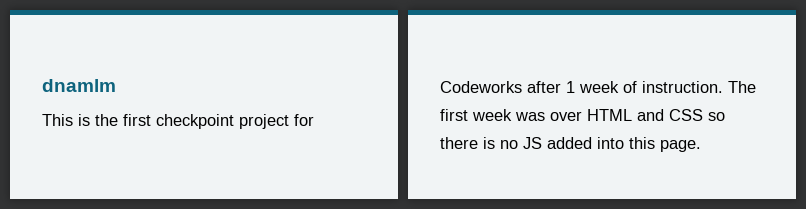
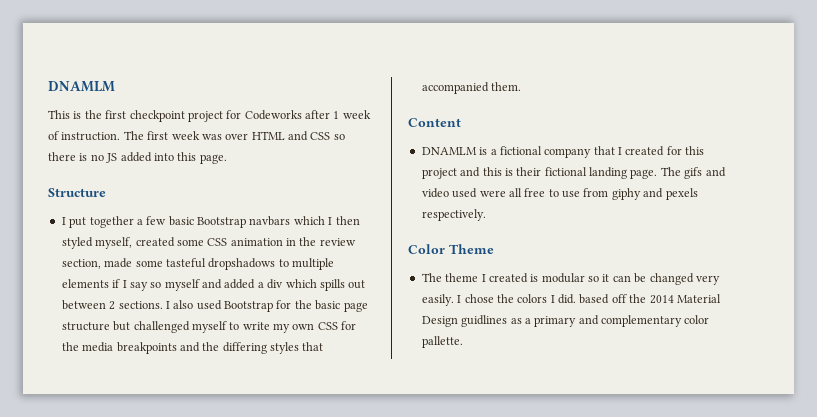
[42,79,116,92] dnamlm -> [48,81,115,92] DNAMLM
(701, 146) none -> [48,188,106,197] [61,216,360,228] [61,237,356,249] [61,258,334,270] [61,279,366,291] [61,300,368,312] [61,321,357,333] [61,342,324,354] [421,82,522,94] [408,118,461,127] [421,146,705,158] [421,167,726,179] [421,188,698,200] [421,209,486,221] [408,244,494,254] [421,273,720,285] [421,294,721,306] [421,315,710,327] [421,336,463,348] // Structure // I put together a few basic Bootstrap navbars which I then styled myself, created some CSS animation in the review section, made some tasteful dropshadows to multiple elements if I say so myself and added a div which spills out between 2 sections. I also used Bootstrap for the basic page structure but challenged myself to write my own CSS for the media breakpoints and the differing styles that accompanied them. // Content // DNAMLM is a fictional company that I created for this project and this is their fictional landing page. The gifs and video used were all free to use from giphy and pexels respectively. // Color Theme // The theme I created is modular so it can be changed very easily. I chose the colors I did. based off the 2014 Material Design guidlines as a primary and complementary color pallette.

